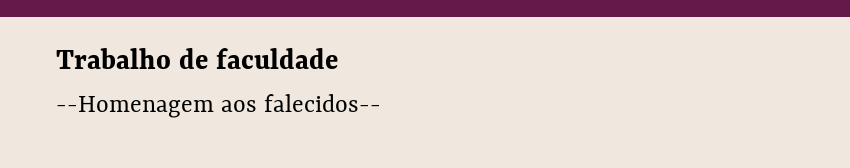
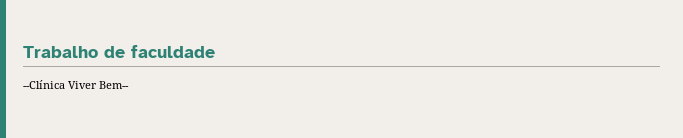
[56,94,382,118] --Homenagem aos falecidos-- -> [23,80,129,89] --Clínica Viver Bem--

